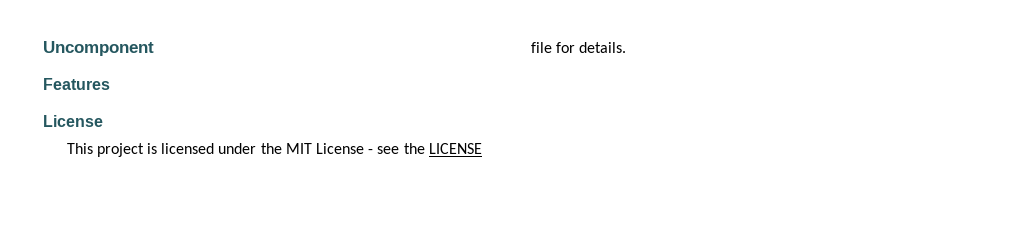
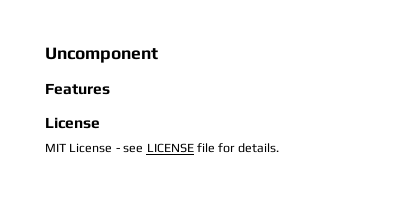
[66,143,282,157] This project is licensed under the -> (100, 123) none
[403,143,425,154] the -> (144, 149) none

